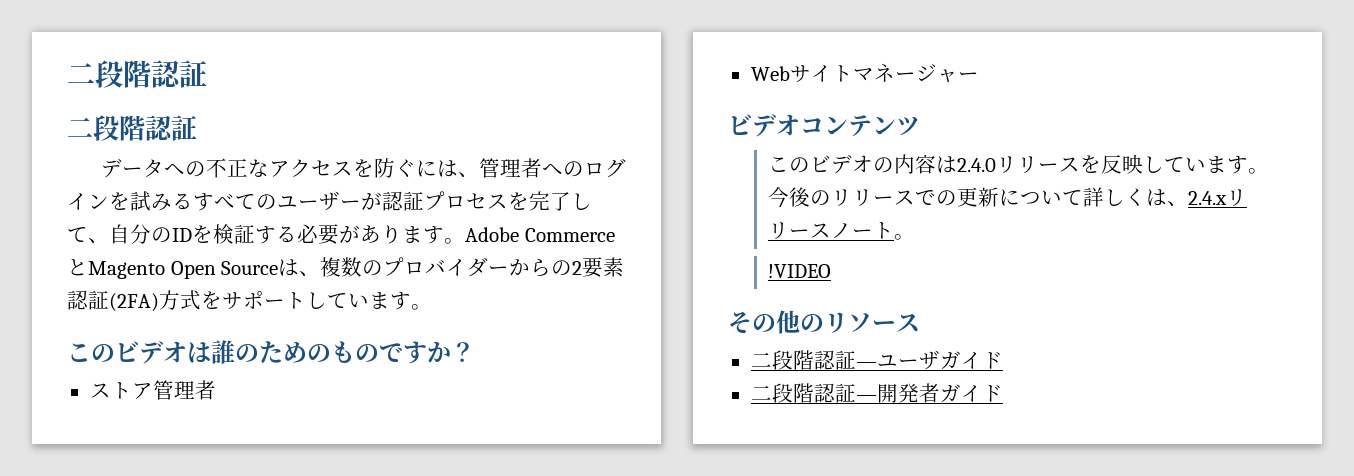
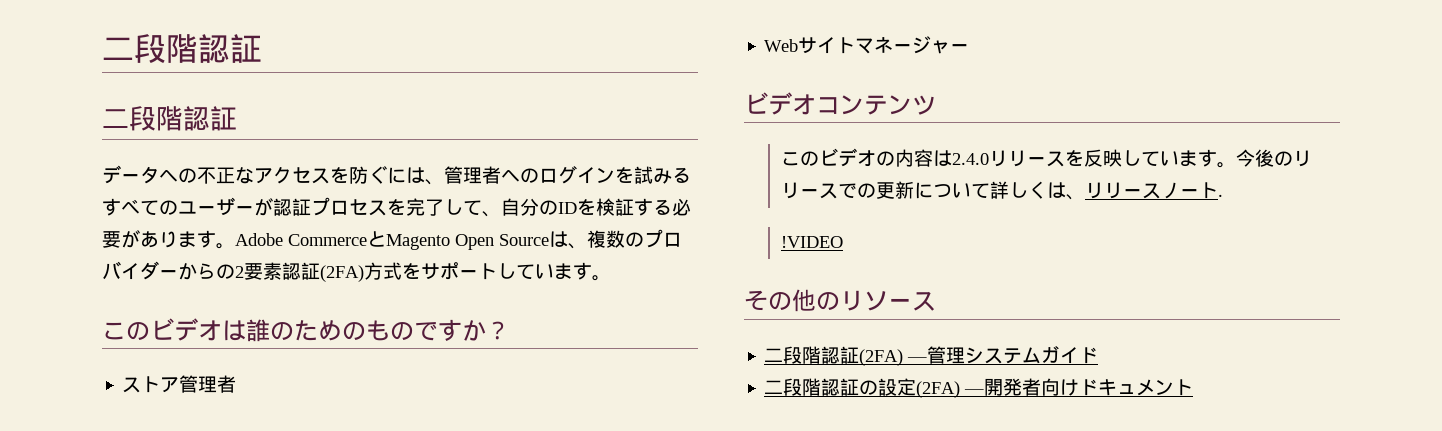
[1188,191,1228,205] 2.4.x -> (1085, 197) none
[894,234,916,240] 。 -> [1217,194,1223,197] .
[855,350,940,370] —ユーザ -> [859,346,1042,366] (2FA) —管理システム
[855,383,1003,403] —開発者ガイド -> [859,378,1194,398] の設定(2FA) —開発者向けドキュメント

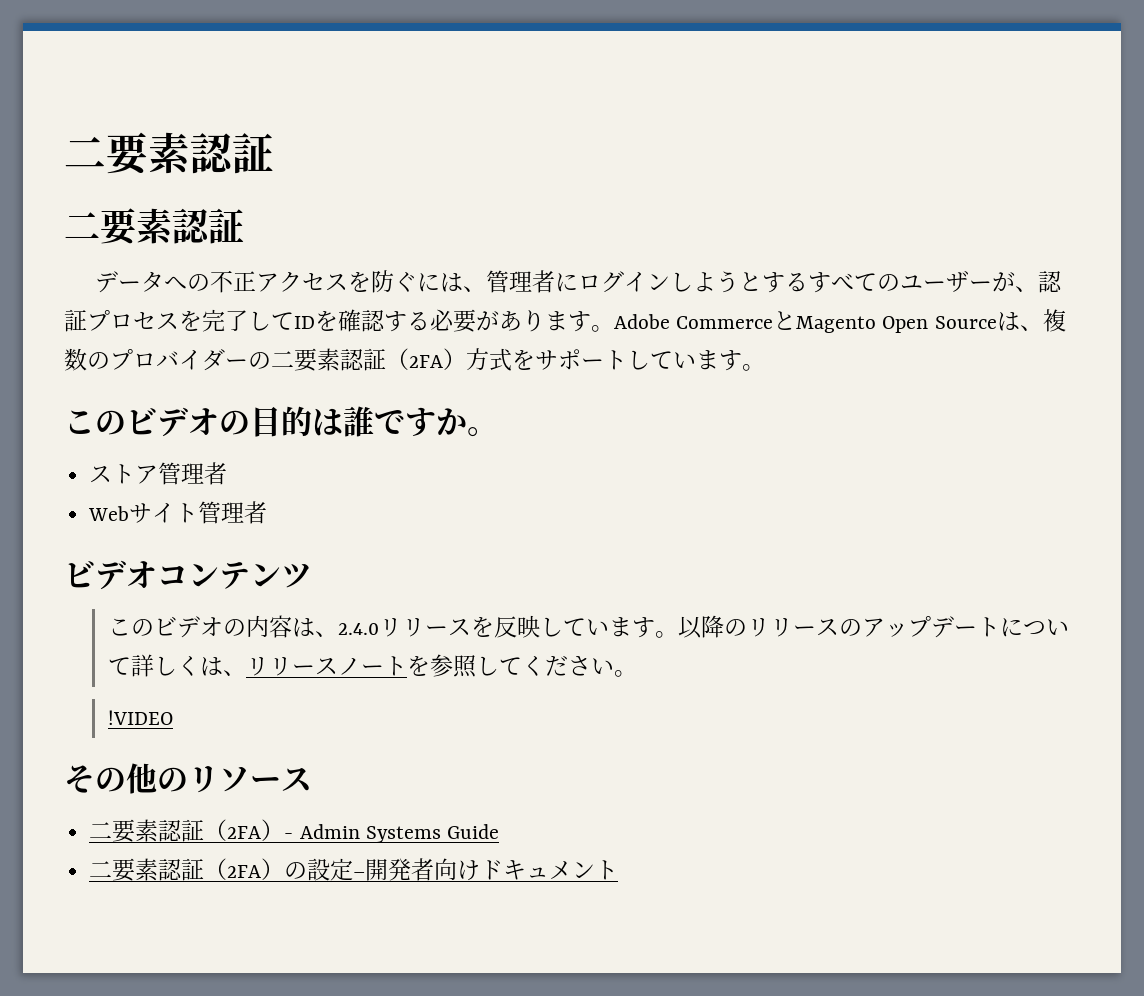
[102,34,198,63] 二段階 -> [64,132,190,176] 二要素
[129,106,183,131] 段階 -> [100,208,173,246] 要素
[235,167,254,184] な -> (256, 281) none
[501,168,539,183] への -> [554,273,578,292] に
[615,166,672,184] を試み -> [669,271,785,293] しようとす
(273, 207) none -> [1014,286,1038,292] 、
[482,198,634,217] 、自分のIDを検証 -> [294,309,385,332] IDを確認
[178,262,364,282] からの2要素認証(2FA) -> [248,348,466,372] の二要素認証（2FA）
[222,319,510,342] は誰のためのものですか？ -> [219,406,498,437] の目的は誰ですか。
[855,36,970,54] マネージャー -> [198,501,268,524] 管理者
(952, 158) none -> [315,631,339,637] 、
[1235,149,1274,167] 今後 -> [678,615,725,639] 以降
[837,181,914,199] での更新 -> [839,616,1001,638] のアップデート
[1217,194,1223,197] . -> [407,654,638,678] を参照してください。
[783,346,1099,366] [764,378,985,398] 段階認証(2FA) —管理システムガイド // 二段階認証の設定(2FA) — -> [112,819,499,843] [89,858,366,882] 要素認証（2FA）- Admin Systems Guide // 二要素認証（2FA）の設定–

